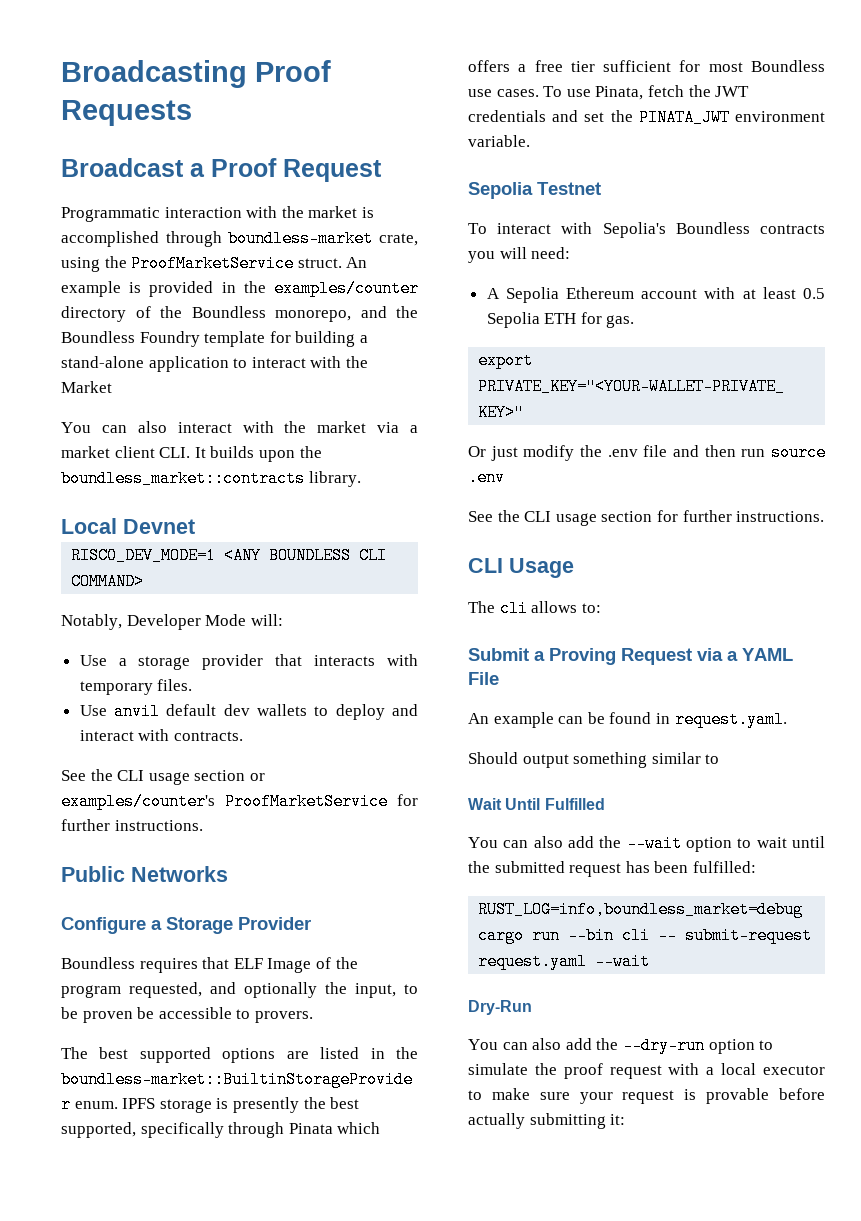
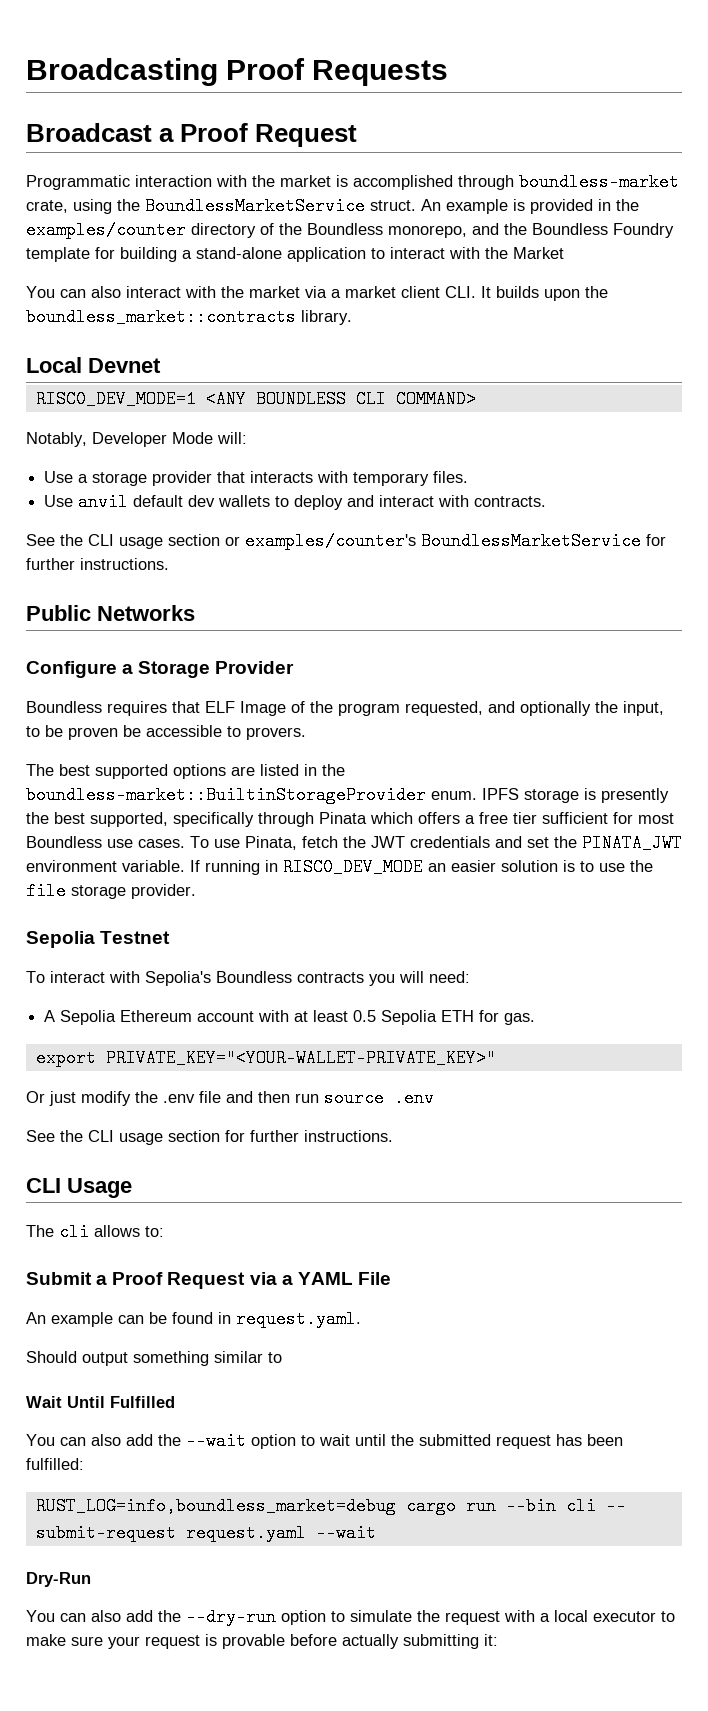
[131,255,295,272] ProofMarketService -> [145,197,365,215] BoundlessMarketService
[225,793,388,810] ProofMarketService -> [421,532,641,550] BoundlessMarketService
(530, 141) none -> [190,858,653,876] [26,882,196,900] If running in RISC0_DEV_MODE an easier solution is to use the file storage provider.
[549,648,616,665] Proving -> [112,1272,164,1285] Proof
[563,1063,603,1079] proof -> (440, 1616) none

